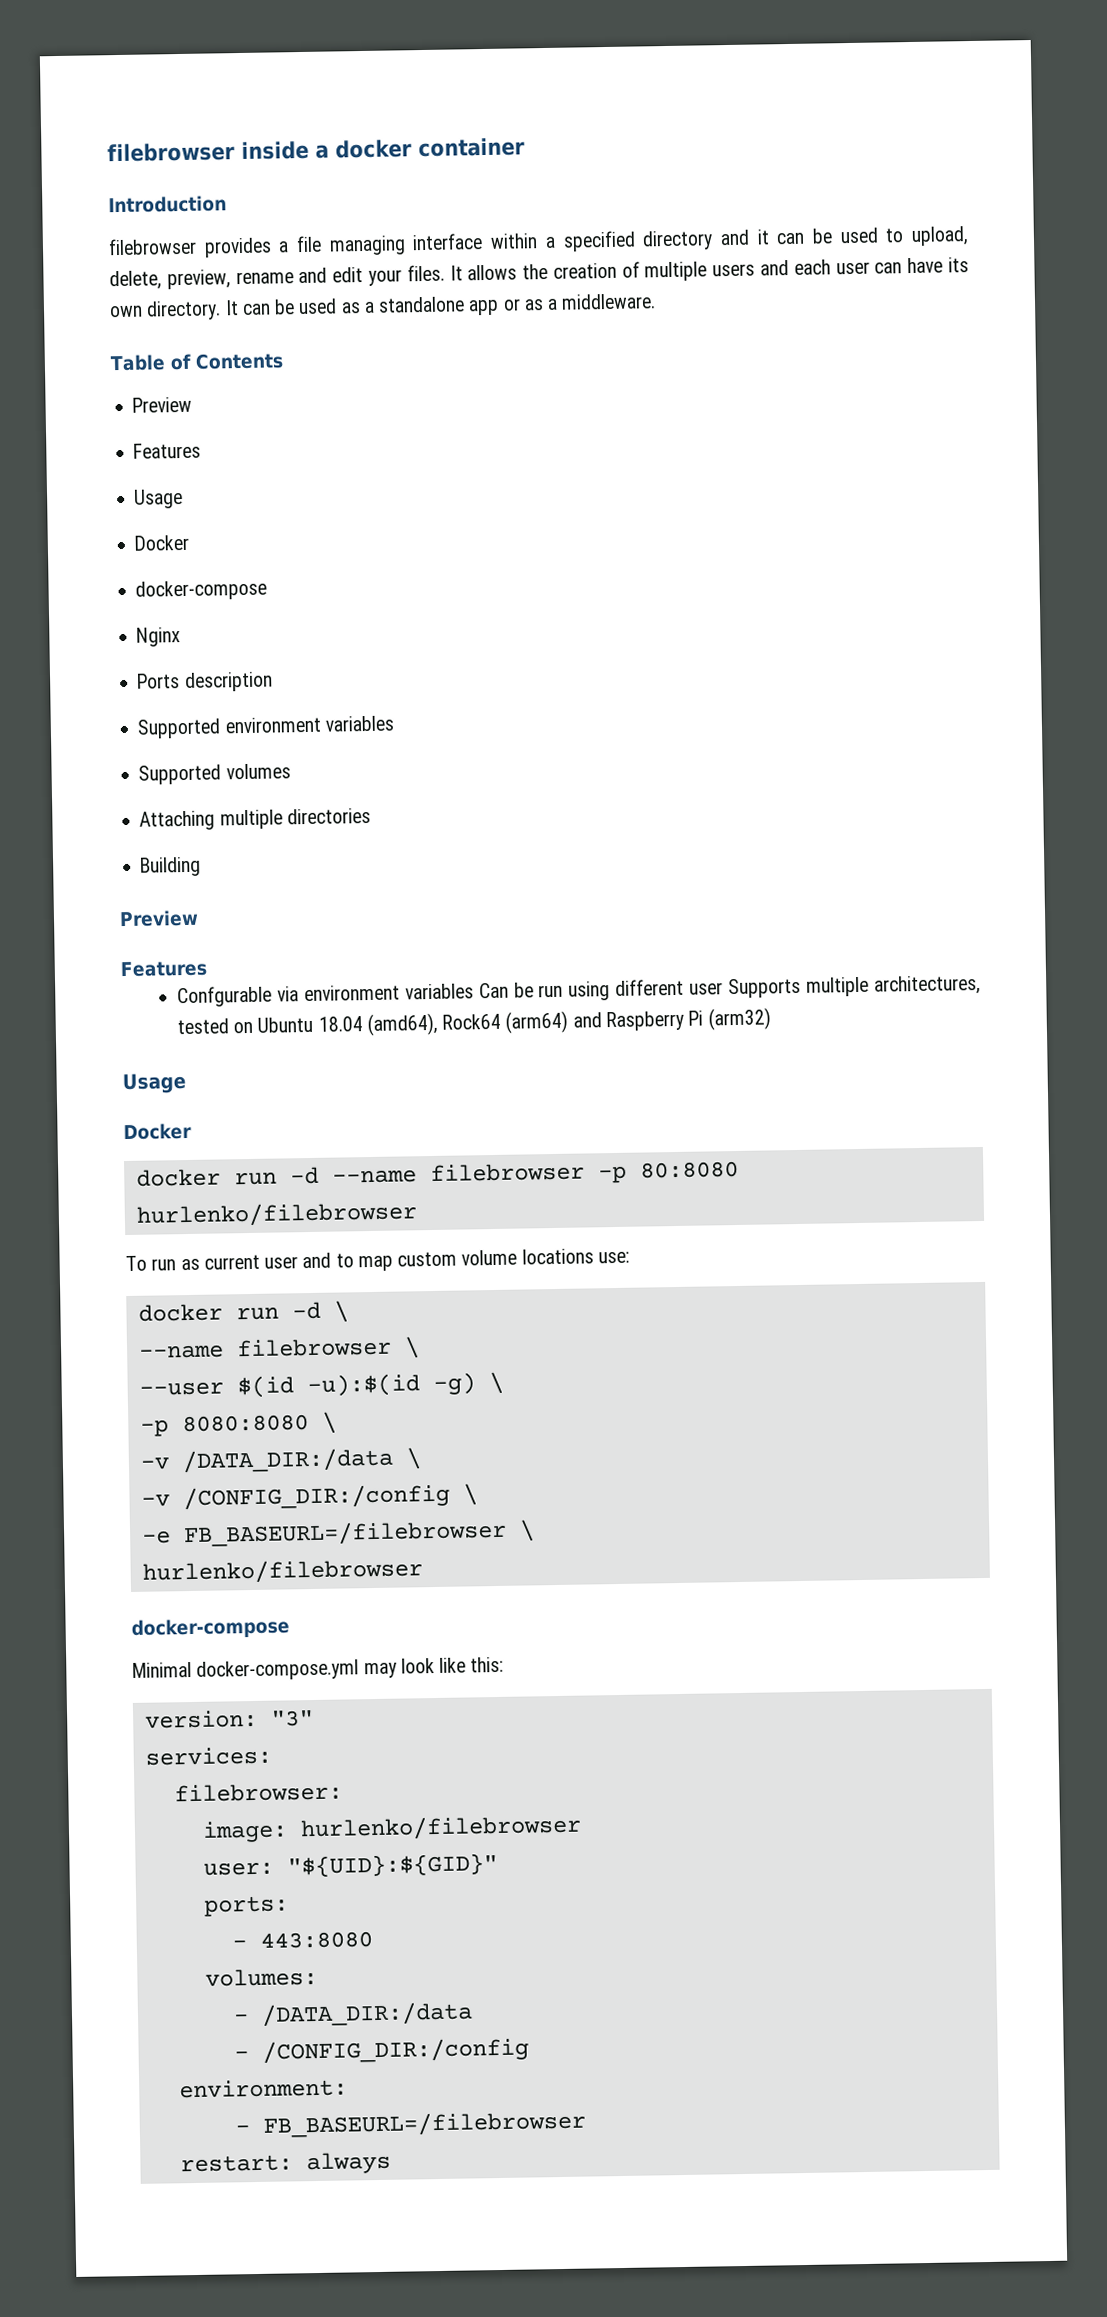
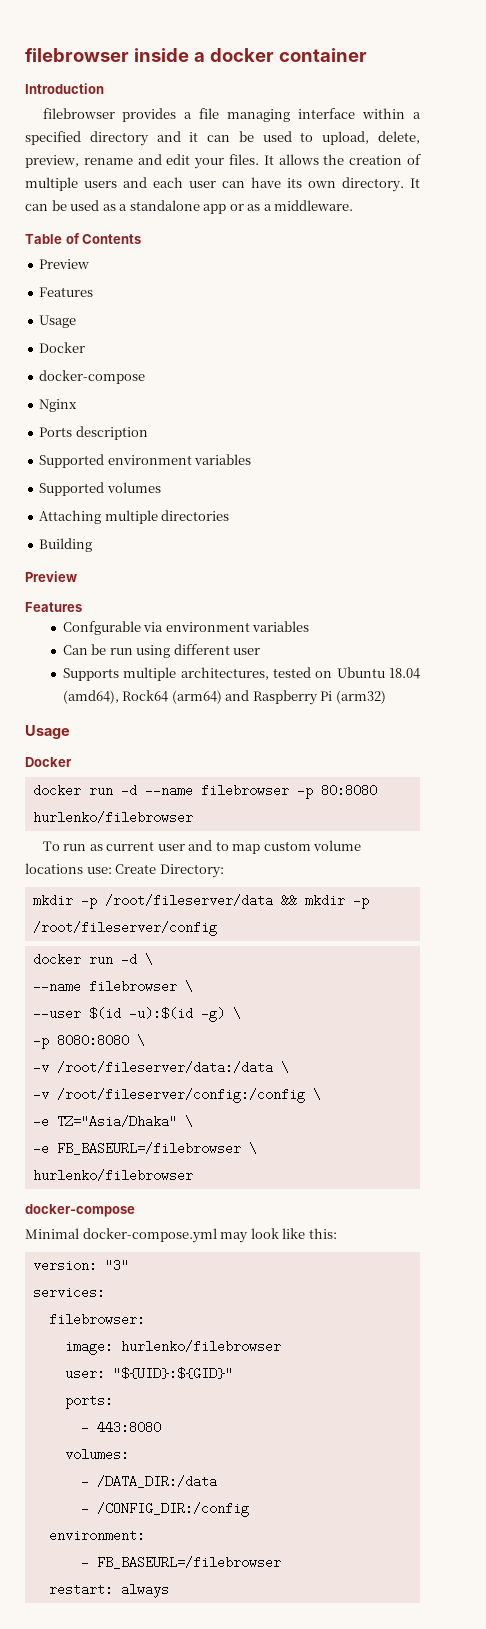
(474, 991) none -> (310, 626) //
(724, 988) none -> (261, 651) //
(630, 1257) none -> [115,864,224,878] [32,894,369,909] [32,921,217,936] Create Directory: // mkdir -p /root/fileserver/data && mkdir -p /root/fileserver/config
[181,1447,422,1474] [140,1483,450,1511] /DATA_DIR:/data \ // -v /CONFIG_DIR:/config -> [56,1061,289,1074] [32,1088,321,1103] [32,1115,177,1128] /root/fileserver/data:/data \ // -v /root/fileserver/config:/config \ // -e TZ="Asia/Dhaka"

